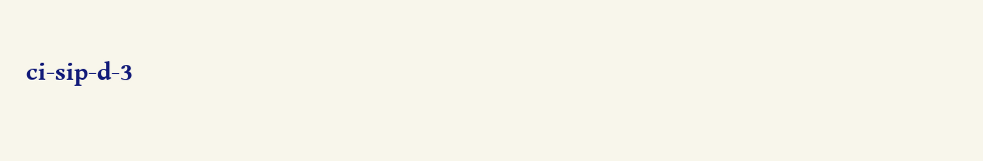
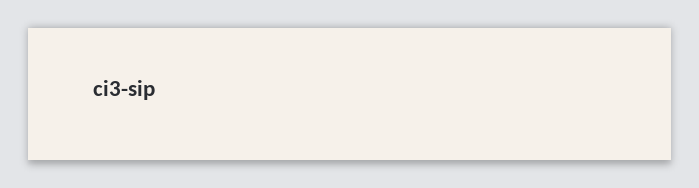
[25,60,134,87] ci-sip-d-3 -> [93,80,155,100] ci3-sip

